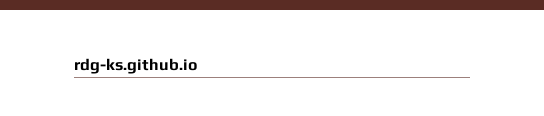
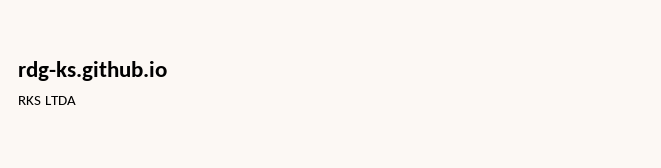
(197, 66) none -> [18,96,76,105] // RKS LTDA

